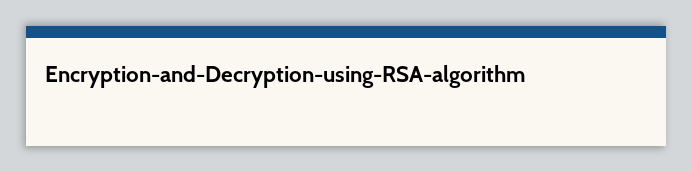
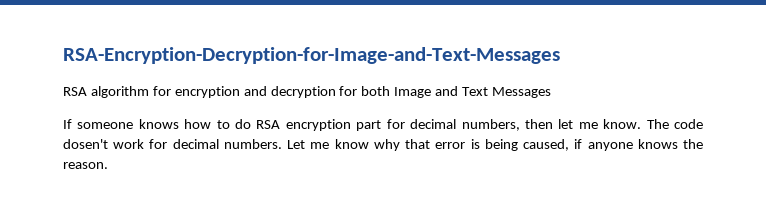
[45,65,525,88] Encryption-and-Decryption-using-RSA-algorithm -> [63,47,560,64] [63,86,552,98] [63,119,703,131] [63,139,704,151] [63,162,108,169] RSA-Encryption-Decryption-for-Image-and-Text-Messages // RSA algorithm for encryption and decryption for both Image and Text Messages // If someone knows how to do RSA encryption part for decimal numbers, then let me know. The code dosen't work for decimal numbers. Let me know why that error is being caused, if anyone knows the reason.

